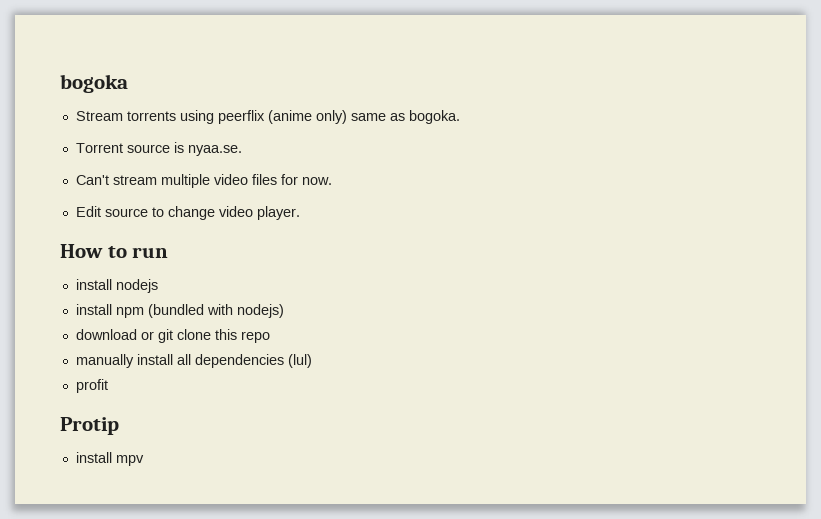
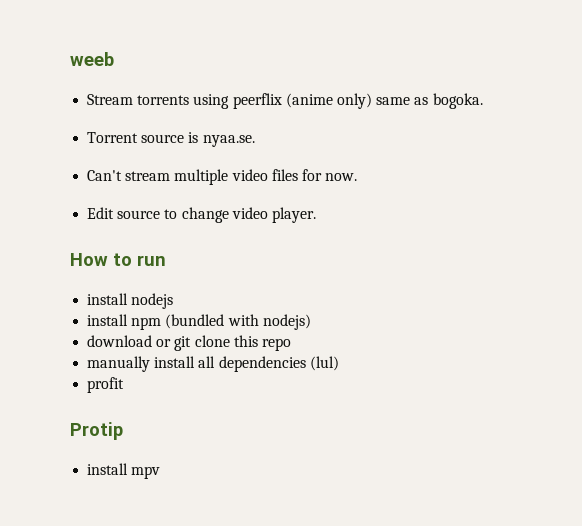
[60,74,128,93] bogoka -> [70,52,114,66] weeb

